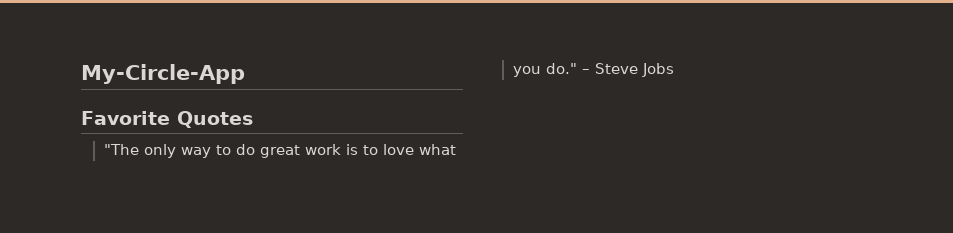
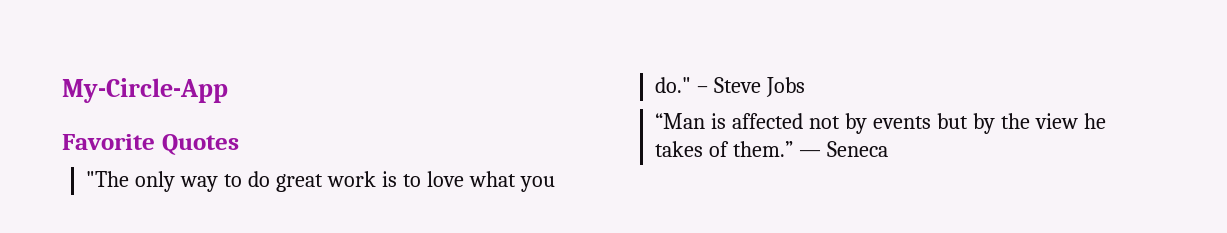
(674, 70) none -> [655,113,1106,134] [655,141,889,157] // “Man is affected not by events but by the view he takes of them.” — Seneca

